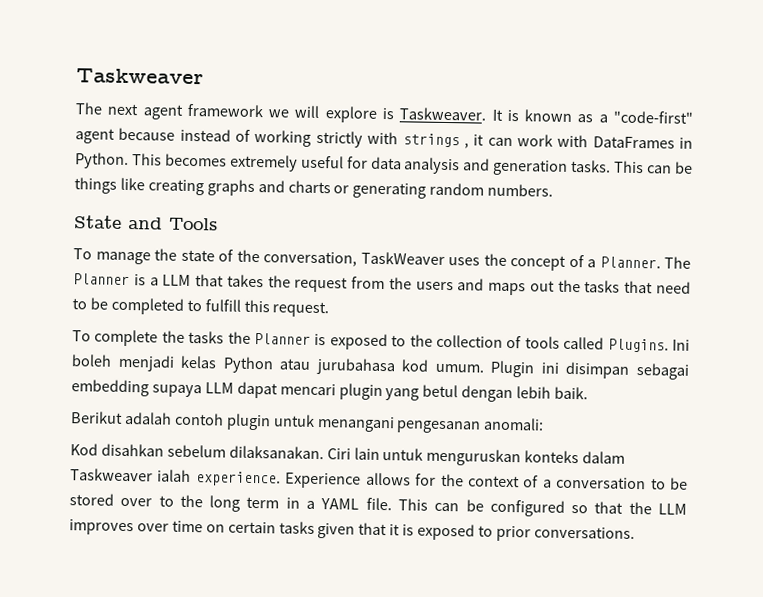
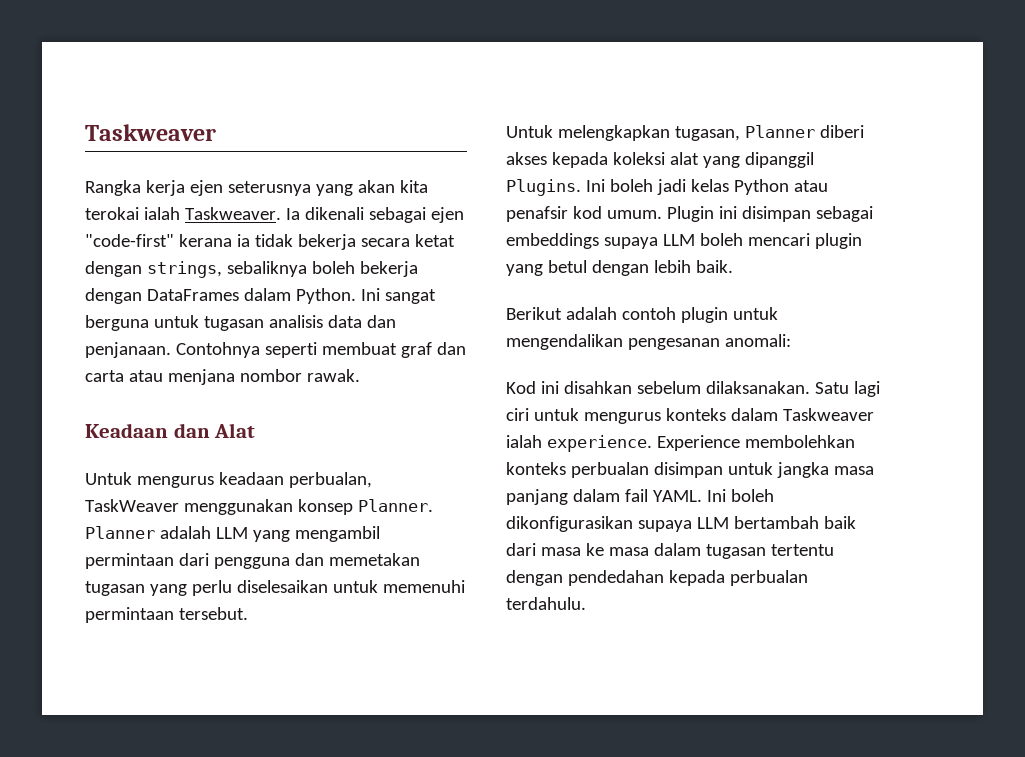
[75,102,693,124] [75,127,694,149] [75,152,693,176] [74,177,554,199] [74,215,218,231] [73,248,691,271] [73,273,691,296] [72,297,330,318] [72,329,605,351] The next agent framework we will explore is Taskweaver. It is known as a "code-first" agent because instead of working strictly with strings , it can work with DataFrames in Python. This becomes extremely useful for data analysis and generation tasks. This can be things like creating graphs and charts or generating random numbers. // State and Tools // To manage the state of the conversation, TaskWeaver uses the concept of a Planner. The Planner is a LLM that takes the request from the users and maps out the tasks that need to be completed to fulfill this request. // To complete the tasks the Planner is exposed to the collection of tools called -> [85,180,428,196] [85,207,464,223] [85,234,455,250] [85,261,418,278] [85,288,436,304] [85,315,396,331] [85,342,466,358] [85,369,360,385] [85,423,256,438] [85,472,372,488] [85,499,433,515] [85,526,380,542] [85,553,420,569] [85,580,465,596] [85,607,248,623] [506,125,864,141] [506,152,814,168] Rangka kerja ejen seterusnya yang akan kita terokai ialah Taskweaver. Ia dikenali sebagai ejen "code-first" kerana ia tidak bekerja secara ketat dengan strings, sebaliknya boleh bekerja dengan DataFrames dalam Python. Ini sangat berguna untuk tugasan analisis data dan penjanaan. Contohnya seperti membuat graf dan carta atau menjana nombor rawak. // Keadaan dan Alat // Untuk mengurus keadaan perbualan, TaskWeaver menggunakan konsep Planner. Planner adalah LLM yang mengambil permintaan dari pengguna dan memetakan tugasan yang perlu diselesaikan untuk memenuhi permintaan tersebut. // Untuk melengkapkan tugasan, Planner diberi akses kepada koleksi alat yang dipanggil
[117,354,175,372] menjadi -> [656,179,686,195] jadi
[315,357,396,376] jurubahasa -> [506,206,568,222] penafsir
[71,379,278,399] embedding supaya LLM dapat -> [506,233,743,249] embeddings supaya LLM boleh
[316,416,395,433] menangani -> [506,334,623,350] mengendalikan
(98, 449) none -> [540,381,559,394] ini
[326,447,522,467] Ciri lain untuk menguruskan -> [814,381,880,397] [506,408,661,424] Satu lagi ciri untuk mengurus
[365,472,688,490] [69,493,687,517] [69,519,635,542] allows for the context of a conversation to be stored over to the long term in a YAML file. This can be configured so that the LLM improves over time on certain tasks given that it is exposed to prior conversations. -> [744,435,855,448] [506,462,874,478] [506,489,774,505] [506,516,856,532] [506,543,834,559] [506,570,808,586] [506,597,586,610] membolehkan konteks perbualan disimpan untuk jangka masa panjang dalam fail YAML. Ini boleh dikonfigurasikan supaya LLM bertambah baik dari masa ke masa dalam tugasan tertentu dengan pendedahan kepada perbualan terdahulu.

